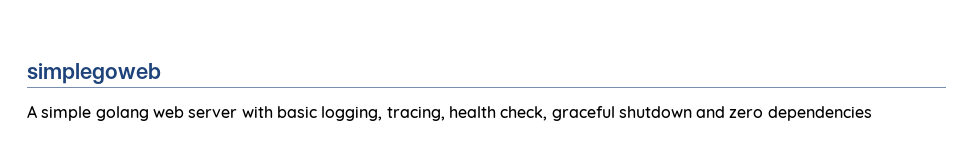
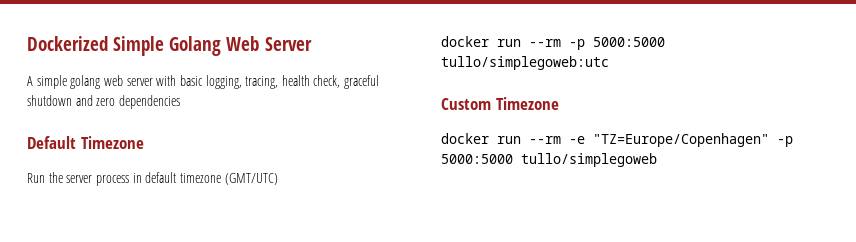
[27,63,161,84] simplegoweb -> [27,36,312,56] Dockerized Simple Golang Web Server
(872, 113) none -> [27,136,144,149] [27,172,278,186] [441,36,665,50] [441,56,609,70] [441,97,559,110] [441,133,793,147] [441,153,657,167] // Default Timezone // Run the server process in default timezone (GMT/UTC) // docker run --rm -p 5000:5000 tullo/simplegoweb:utc // Custom Timezone // docker run --rm -e "TZ=Europe/Copenhagen" -p 5000:5000 tullo/simplegoweb

